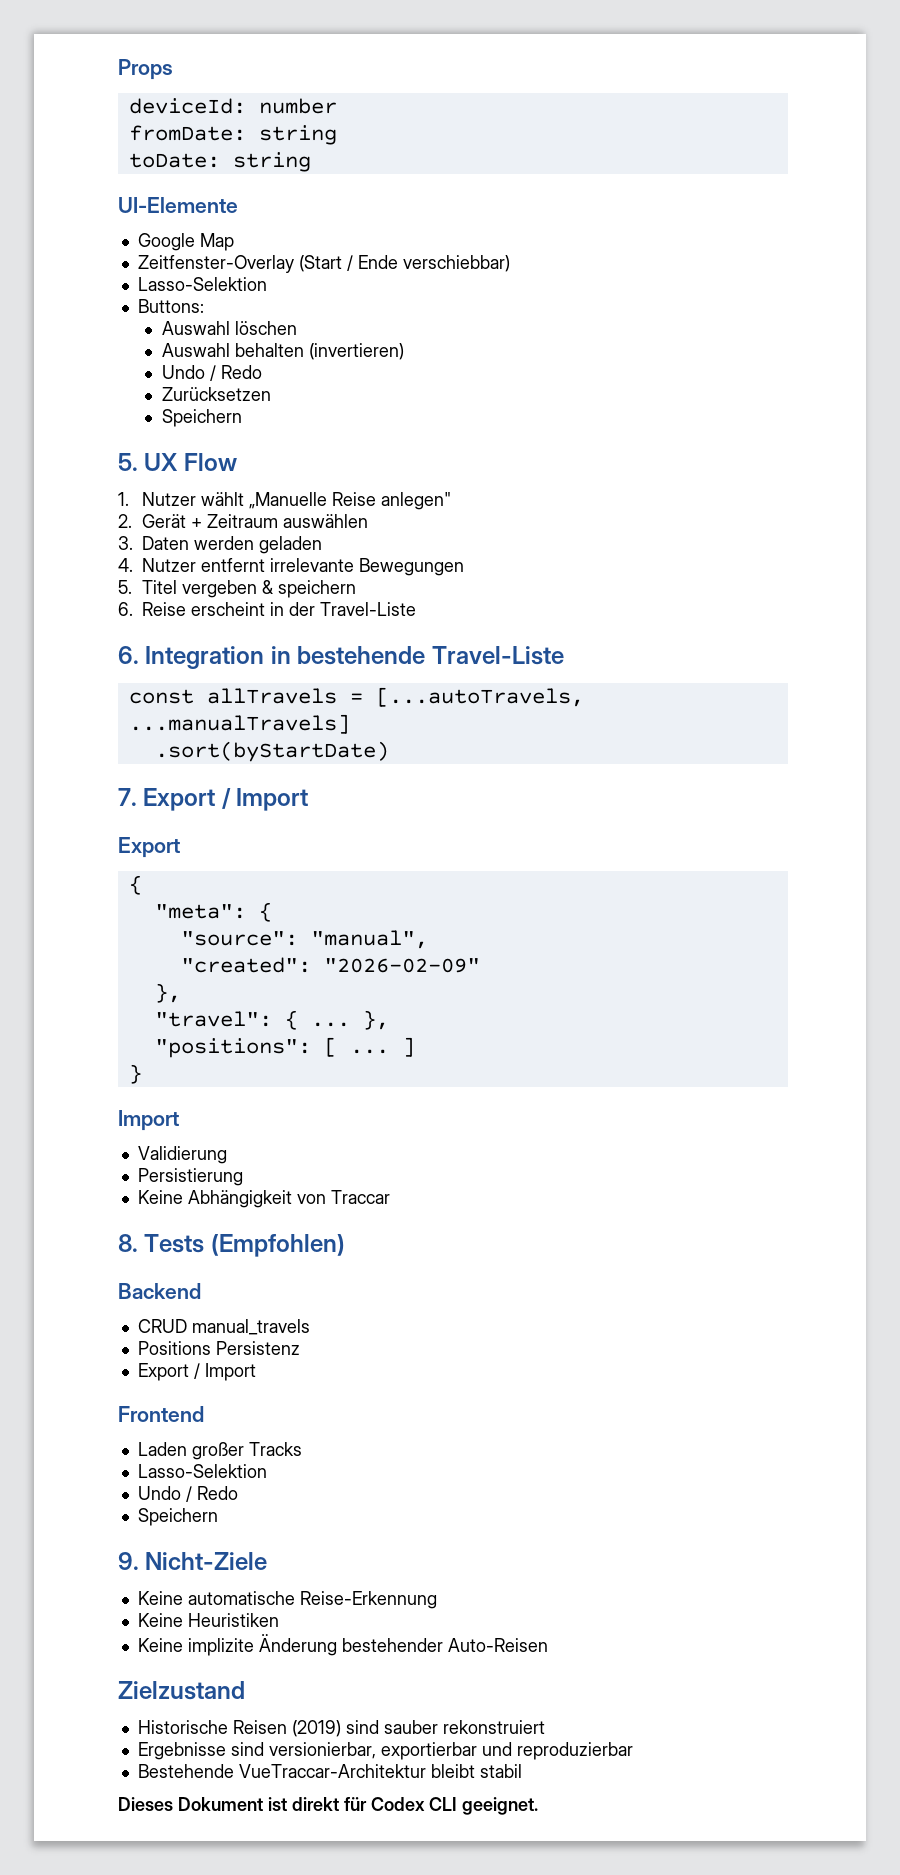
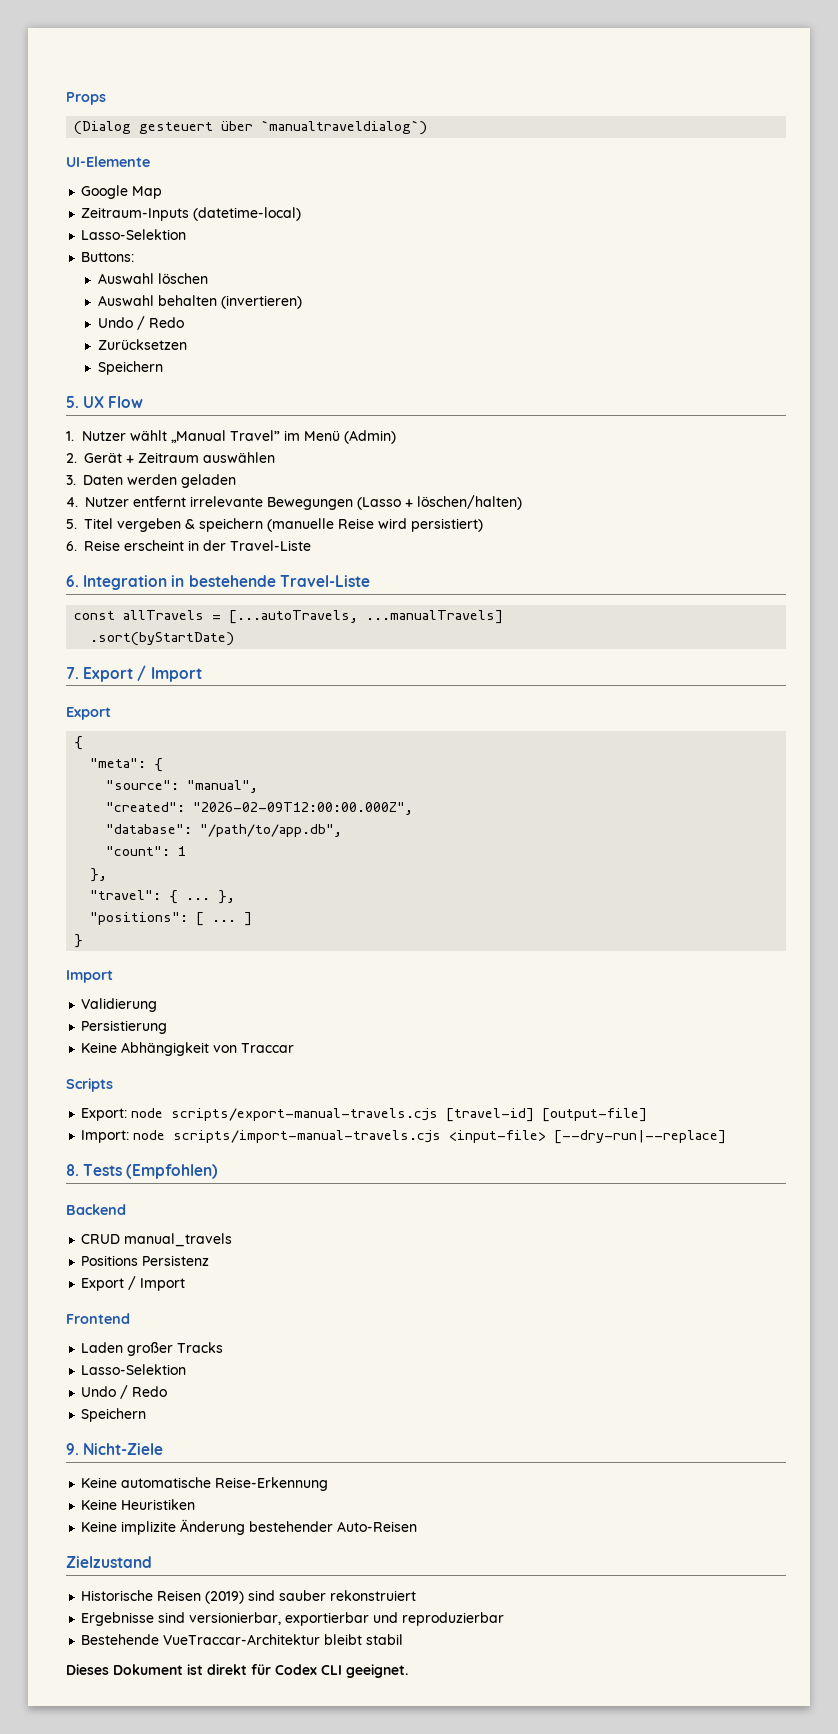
[128,98,337,114] [128,125,337,145] [128,152,311,172] [118,197,238,213] [137,233,234,251] [137,255,510,273] deviceId: number // fromDate: string // toDate: string // UI-Elemente // Google Map // Zeitfenster-Overlay (Start / Ende verschiebbar) -> [74,120,428,135] [66,156,150,167] [81,185,163,199] [81,207,302,221] (Dialog gesteuert über `manualtraveldialog`) // UI-Elemente // Google Map // Zeitraum-Inputs (datetime-local)
[248,492,451,510] „Manuelle Reise anlegen" -> [171,430,397,444] „Manual Travel” im Menü (Admin)
(464, 567) none -> [357,495,522,510] (Lasso + löschen/halten)
(356, 589) none -> [267,518,483,532] (manuelle Reise wird persistiert)
[323,958,480,973] "2026-02-09" -> [193,802,414,815] [106,824,343,837] [106,846,187,856] "2026-02-09T12:00:00.000Z", // "database": "/path/to/app.db", // "count": 1
(390, 1197) none -> [66,1078,113,1092] [81,1108,648,1122] [81,1130,727,1144] // Scripts // Export: node scripts/export-manual-travels.cjs [travel-id] [output-file] // Import: node scripts/import-manual-travels.cjs <input-file> [--dry-run|--replace]

